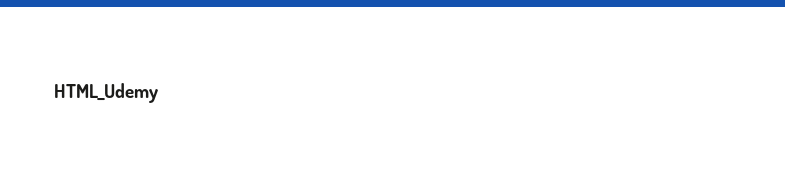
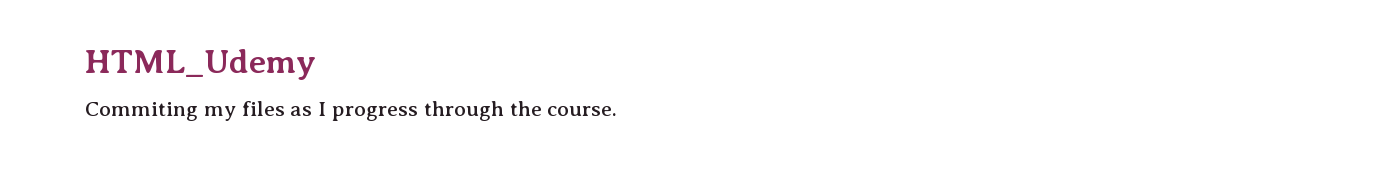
(158, 93) none -> [85,101,618,121] // Commiting my files as I progress through the course.

